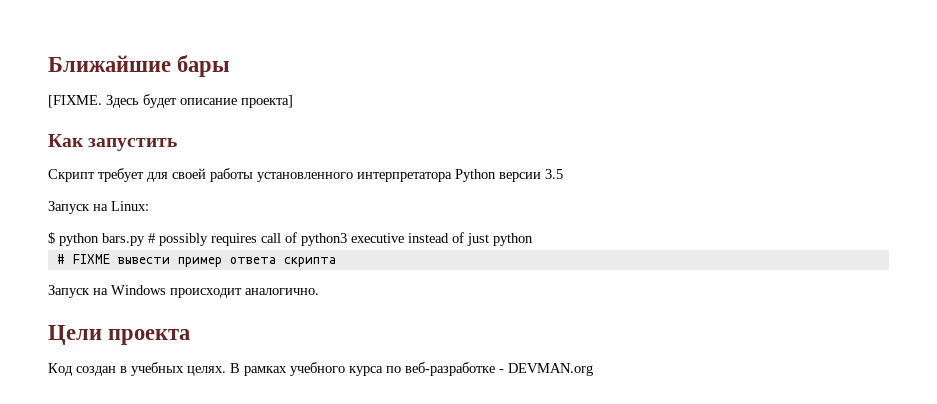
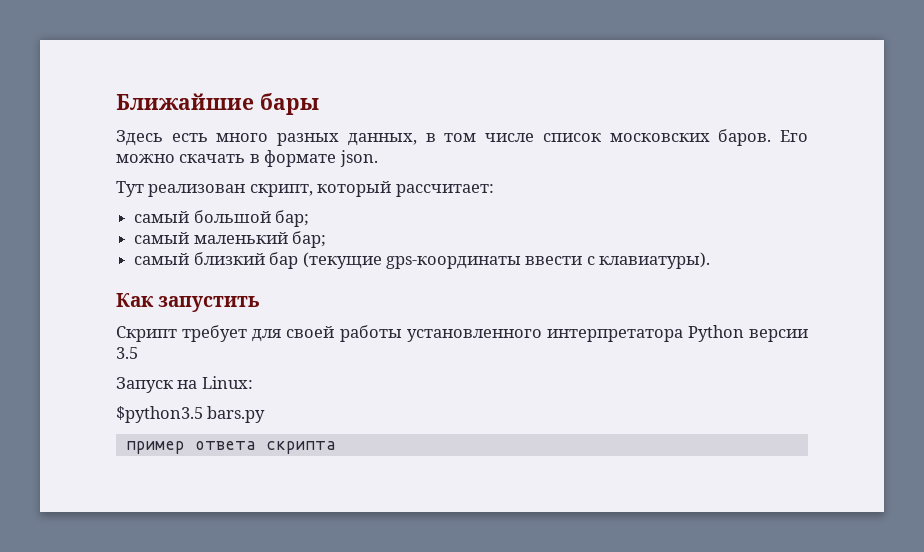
[48,94,293,108] [FIXME. Здесь будет описание проекта] -> [116,129,809,146] [116,150,378,167] [116,181,494,197] [134,210,310,227] [134,231,327,248] [134,252,711,269] Здесь есть много разных данных, в том числе список московских баров. Его можно скачать в формате json. // Тут реализован скрипт, который рассчитает: // самый большой бар; // самый маленький бар; // самый близкий бар (текущие gps-координаты ввести с клавиатуры).
[48,232,99,246] $ python -> [116,406,203,423] $python3.5
[148,232,533,246] [56,254,336,267] [48,285,319,298] [48,325,191,345] [48,362,593,376] # possibly requires call of python3 executive instead of just python // # FIXME вывести пример ответа скрипта // Запуск на Windows происходит аналогично. // Цели проекта // Код создан в учебных целях. В рамках учебного курса по веб-разработке - DEVMAN.org -> [125,441,336,454] // пример ответа скрипта

